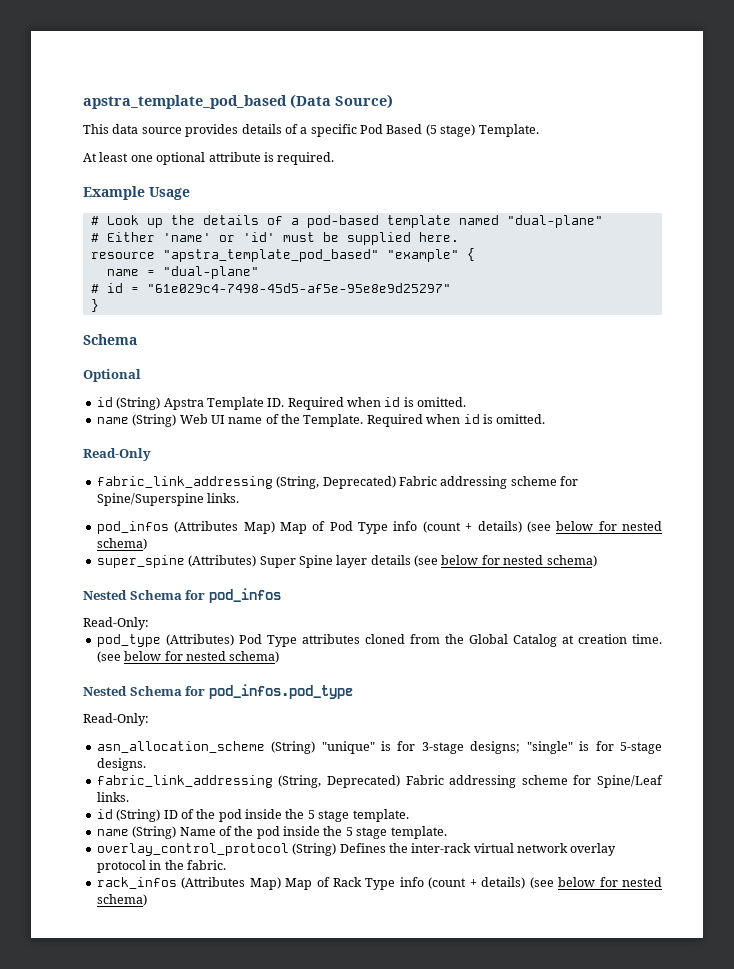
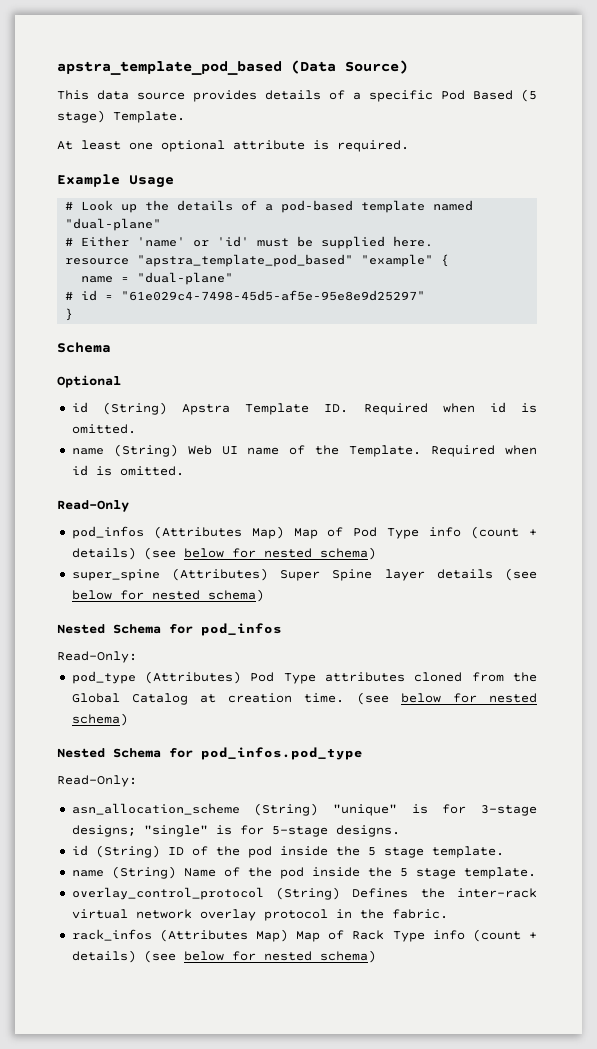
[96,476,578,489] [96,493,240,506] // fabric_link_addressing (String, Deprecated) Fabric addressing scheme for Spine/Superspine links. -> (129, 506) none
[96,775,663,788] [96,792,129,802] // fabric_link_addressing (String, Deprecated) Fabric addressing scheme for Spine/Leaf links. -> (400, 831) none

